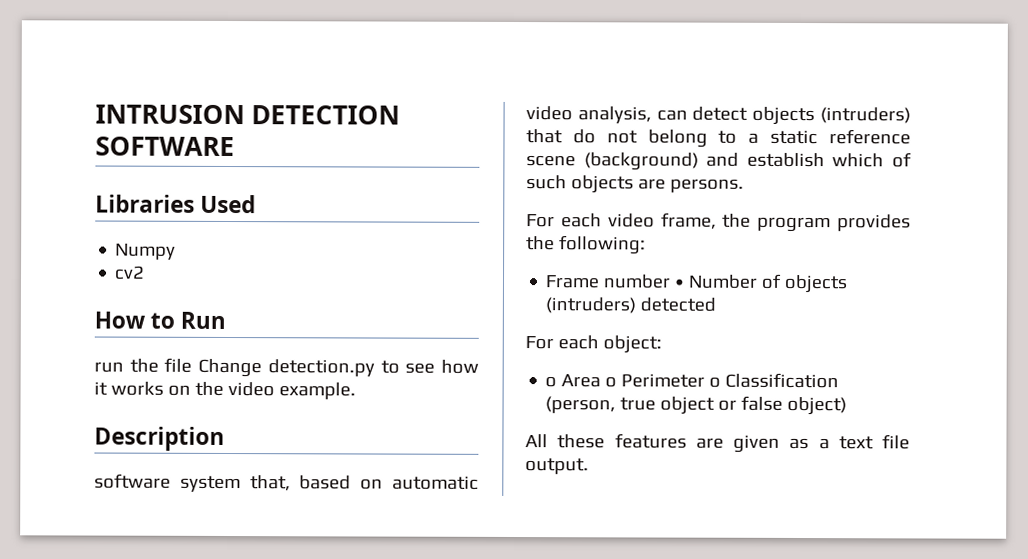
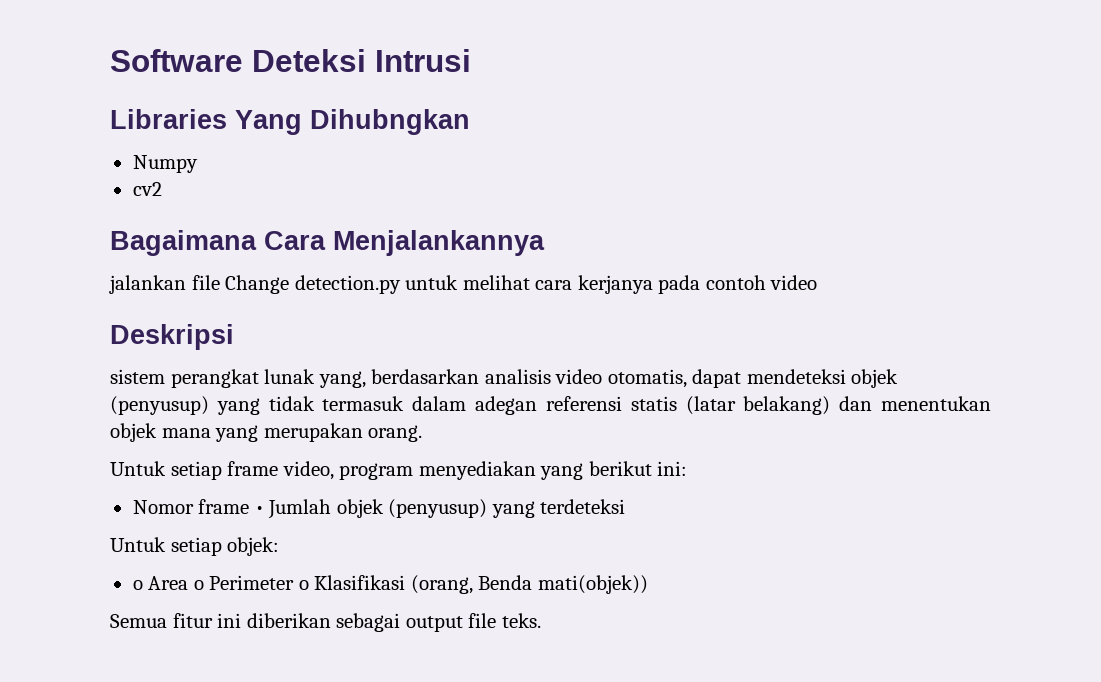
[95,104,401,125] [95,136,235,157] INTRUSION DETECTION SOFTWARE -> [110,49,471,72] Software Deteksi Intrusi
[200,194,257,214] Used -> [235,109,470,135] Yang Dihubngkan
[94,311,227,329] [94,357,479,378] [94,381,356,400] [94,426,225,451] [94,473,479,493] [526,106,911,126] [526,129,911,148] [526,152,912,171] [526,175,744,194] [526,212,911,233] [526,235,646,255] [545,273,849,294] [545,297,717,314] [525,335,662,354] How to Run // run the file Change detection.py to see how it works on the video example. // Description // software system that, based on automatic video analysis, can detect objects (intruders) that do not belong to a static reference scene (background) and establish which of such objects are persons. // For each video frame, the program provides the following: // Frame number • Number of objects (intruders) detected // For each object: -> [110,230,545,256] [109,275,818,294] [110,324,234,350] [110,369,899,388] [110,396,992,415] [110,423,423,442] [110,461,688,480] [132,499,626,519] [110,537,280,556] Bagaimana Cara Menjalankannya // jalankan file Change detection.py untuk melihat cara kerjanya pada contoh video // Deskripsi // sistem perangkat lunak yang, berdasarkan analisis video otomatis, dapat mendeteksi objek (penyusup) yang tidak termasuk dalam adegan referensi statis (latar belakang) dan menentukan objek mana yang merupakan orang. // Untuk setiap frame video, program menyediakan yang berikut ini: // Nomor frame • Jumlah objek (penyusup) yang terdeteksi // Untuk setiap objek:
[725,372,840,389] [545,395,848,416] [525,433,910,453] [525,458,589,475] Classification (person, true object or false object) // All these features are given as a text file output. -> [314,575,648,594] [110,613,541,632] Klasifikasi (orang, Benda mati(objek)) // Semua fitur ini diberikan sebagai output file teks.

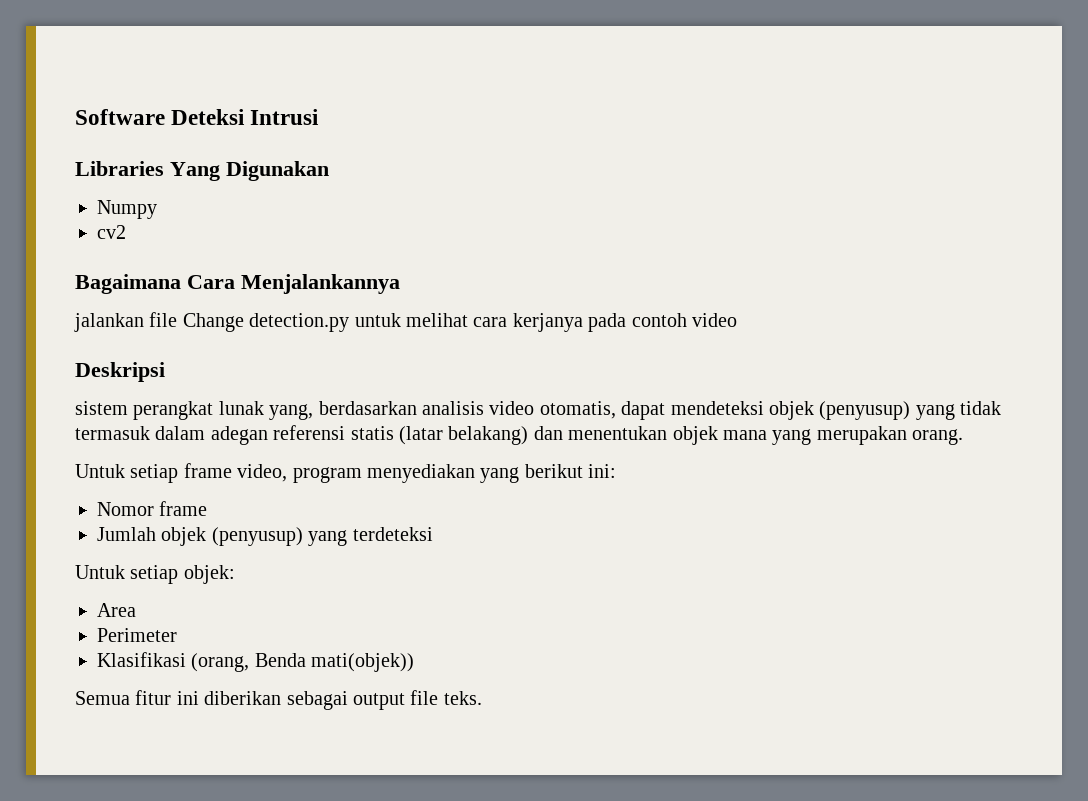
[310,109,470,135] Dihubngkan -> [226,161,329,181] Digunakan
[254,506,264,514] • -> (208, 508) //
[132,580,143,590] o -> (235, 574) none
[193,580,204,590] o -> (136, 610) //
[298,580,309,590] o -> (177, 635) //

